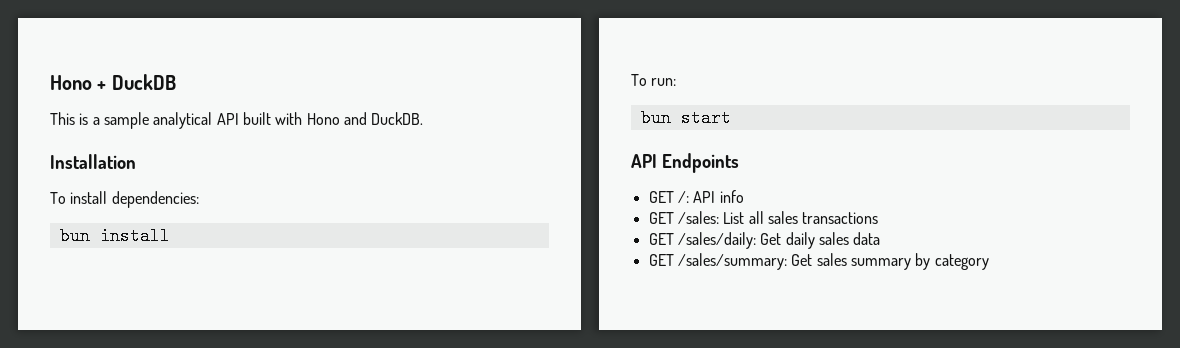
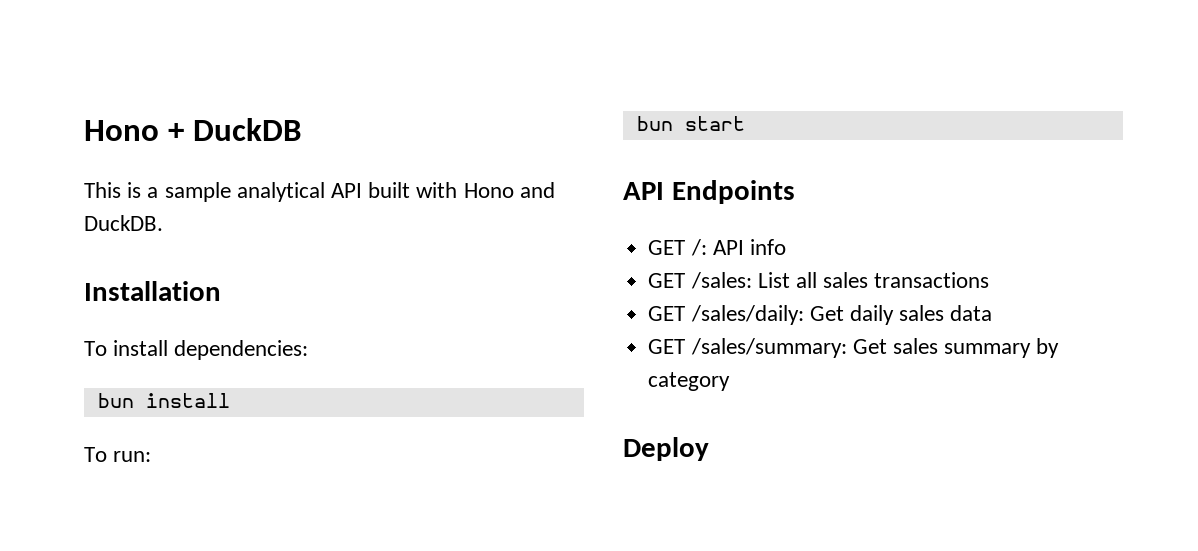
(989, 262) none -> [623,437,709,461] // Deploy

